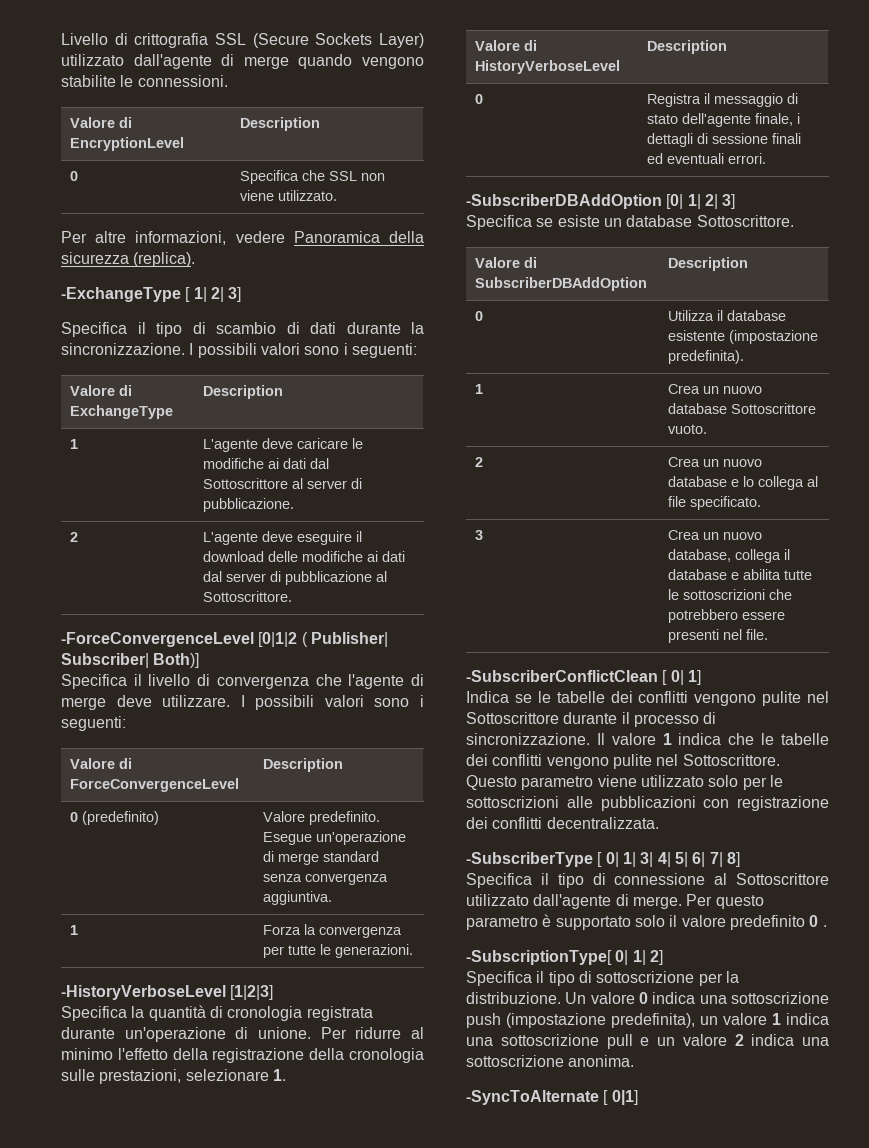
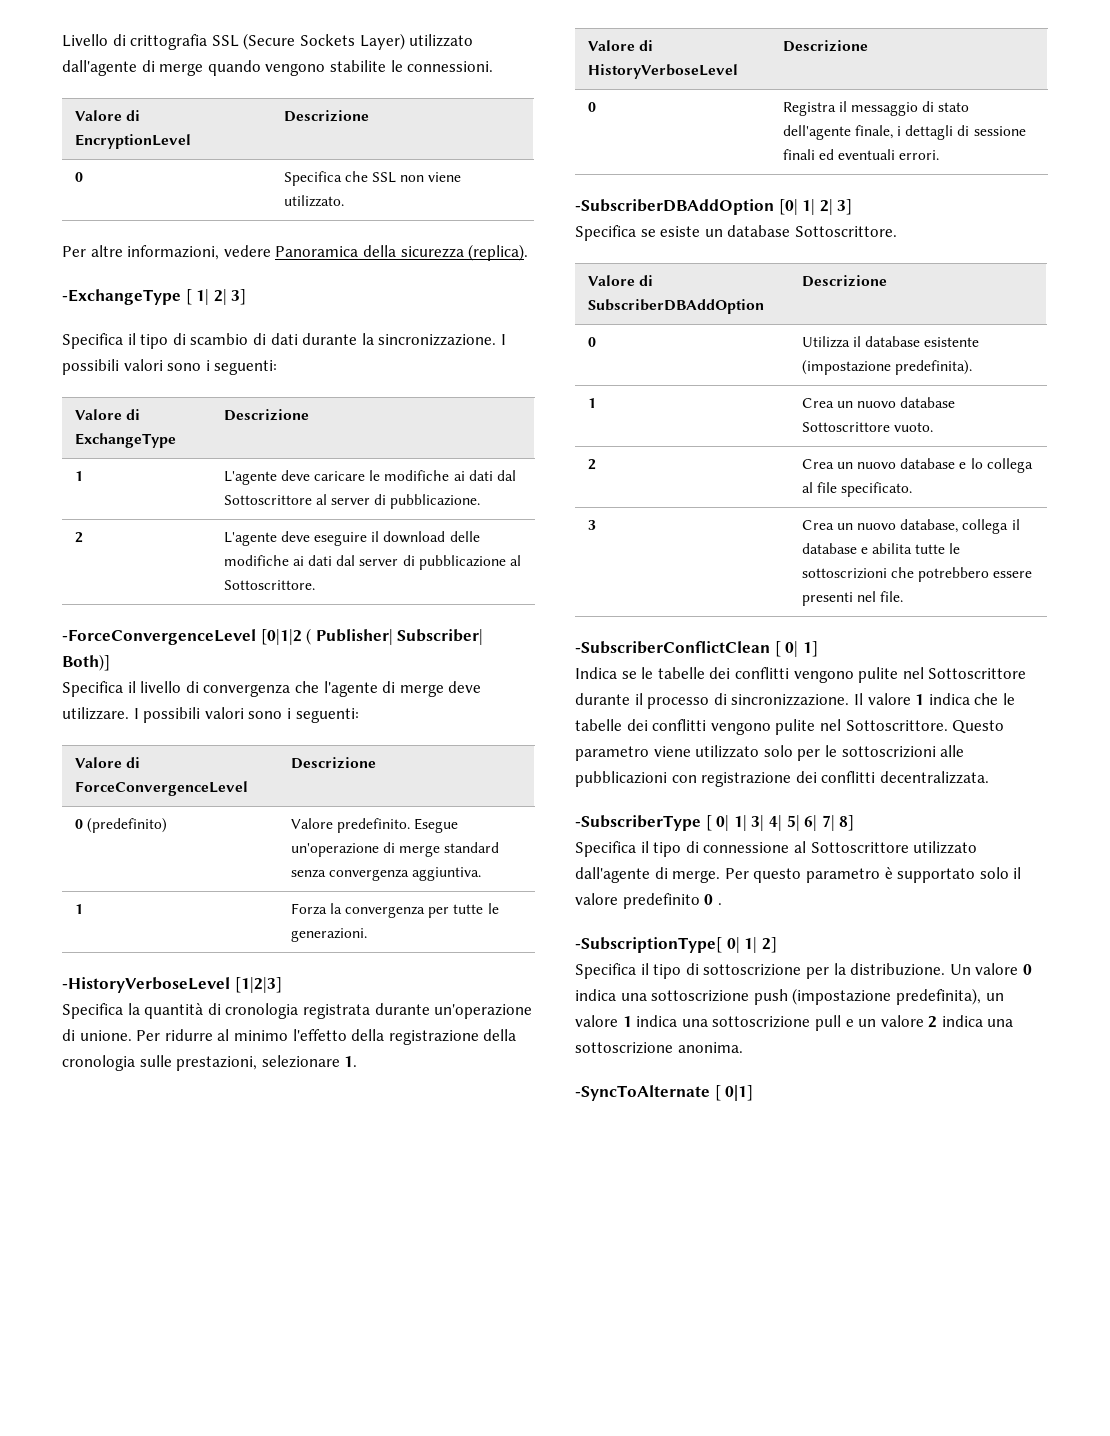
[240,117,321,131] Description -> [283,110,369,122] Descrizione
[203,385,284,399] Description -> [223,409,309,421] Descrizione
[263,758,344,772] Description -> [290,757,376,769] Descrizione
[647,40,728,54] Description -> [782,40,868,52] Descrizione
[668,257,749,271] Description -> [801,275,887,287] Descrizione

